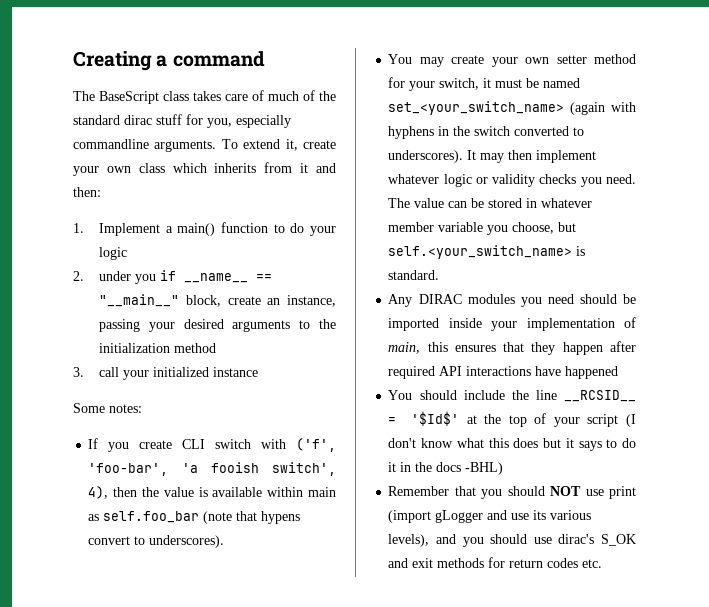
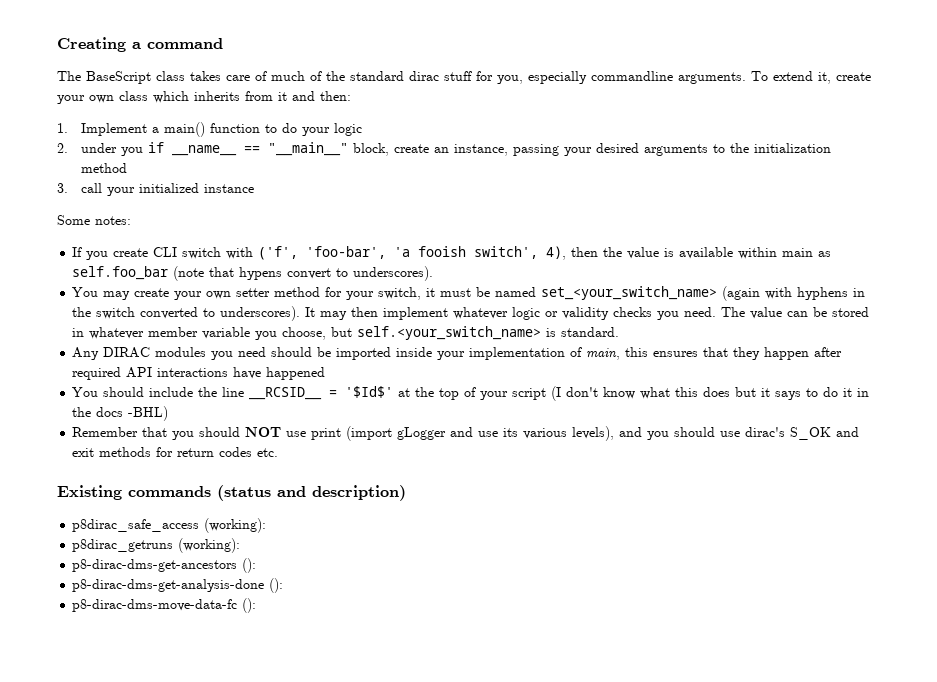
(603, 563) none -> [57,485,406,501] [72,518,267,533] [72,538,241,553] [72,558,257,573] [72,578,284,593] [72,598,257,613] // Existing commands (status and description) // p8dirac_safe_access (working): // p8dirac_getruns (working): // p8-dirac-dms-get-ancestors (): // p8-dirac-dms-get-analysis-done (): // p8-dirac-dms-move-data-fc ():

